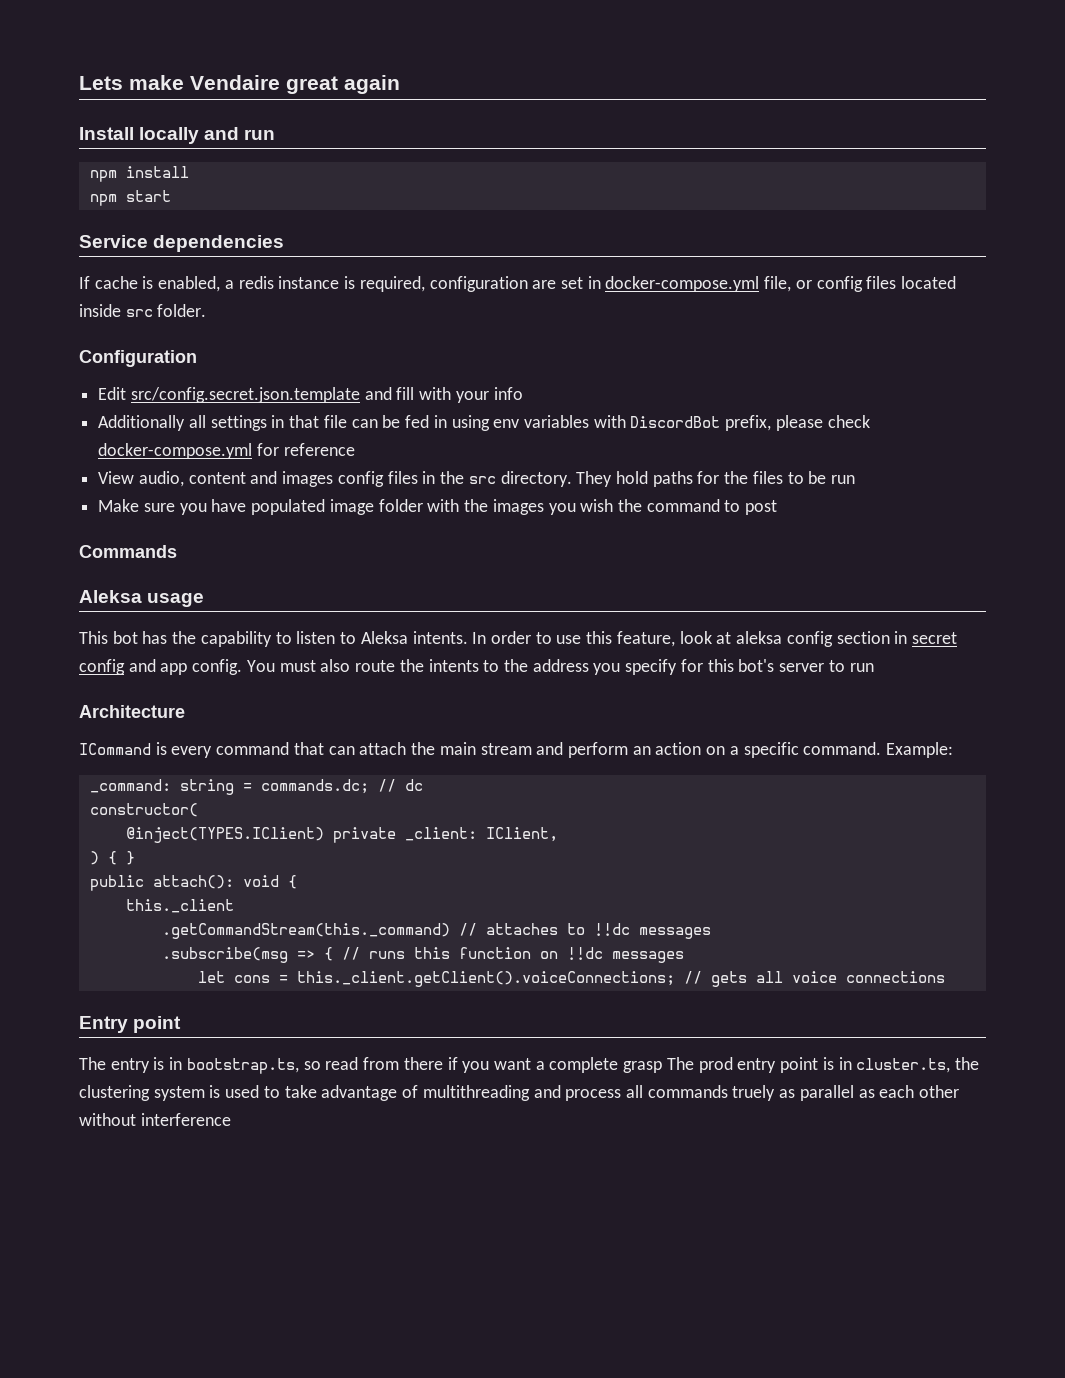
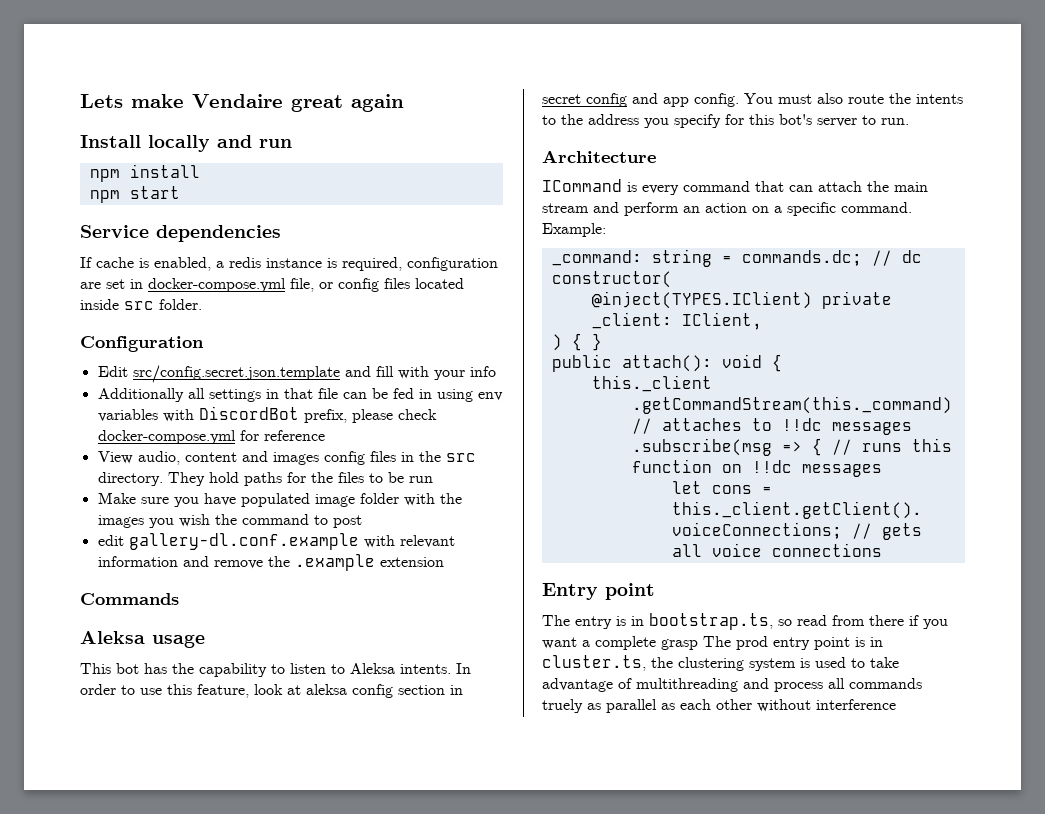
(778, 507) none -> [97,533,455,550] [97,554,444,571] // edit gallery-dl.conf.example with relevant information and remove the .example extension
[849,663,874,672] run -> [881,118,909,125] run.

